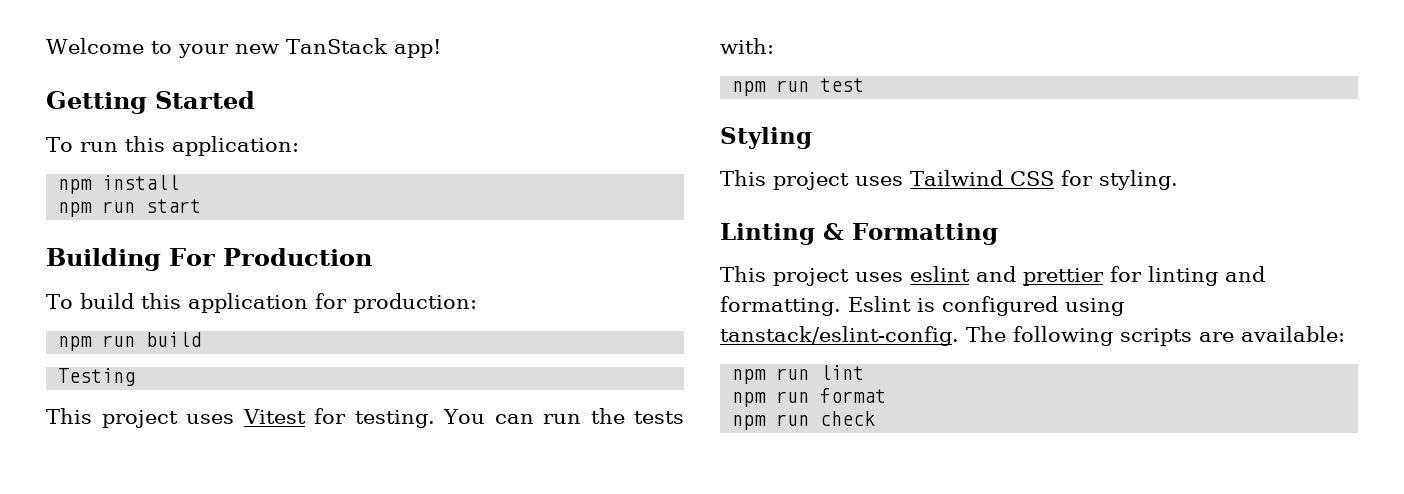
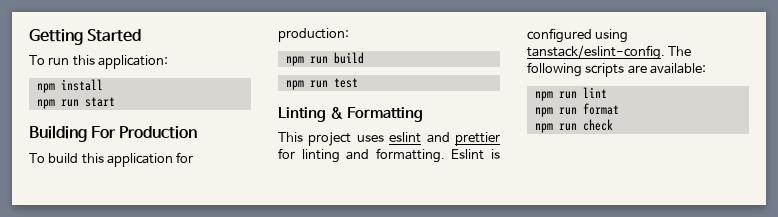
[46,38,441,58] Welcome to your new TanStack app! // -> (29, 37) none
[58,368,136,386] [46,408,684,428] [720,38,774,54] [732,78,865,96] [720,127,812,149] [720,170,1178,190] Testing // This project uses Vitest for testing. You can run the tests with: // npm run test // Styling // This project uses Tailwind CSS for styling. -> [285,78,358,90] npm run test

